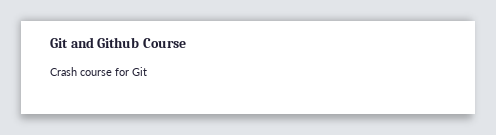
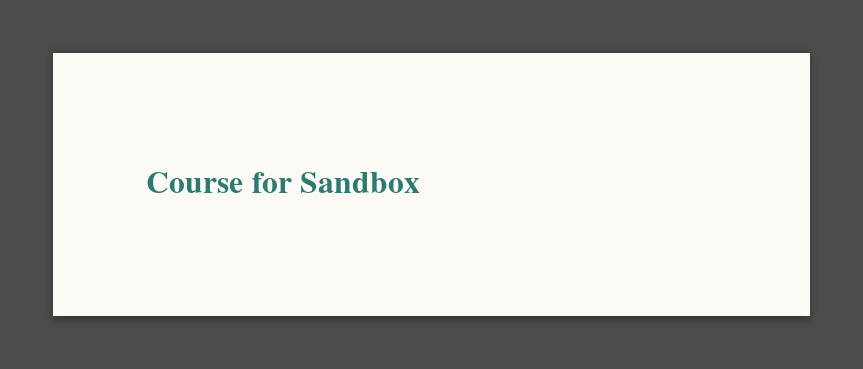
[50,37,186,48] [50,67,147,76] Git and Github Course // Crash course for Git -> [146,172,421,193] Course for Sandbox

